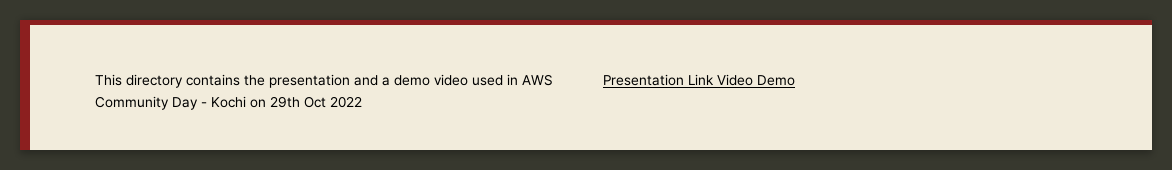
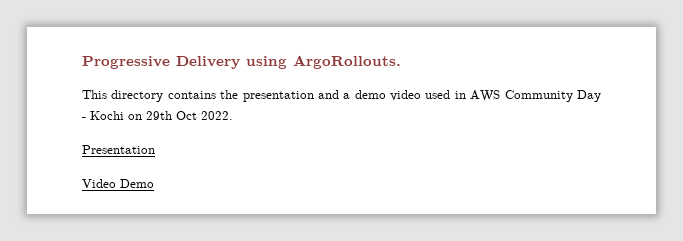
(95, 80) none -> [82,55,401,69] Progressive Delivery using ArgoRollouts. //
[330,96,362,108] 2022 -> [201,111,233,120] 2022.
[688,74,714,85] Link -> (155, 149) //

